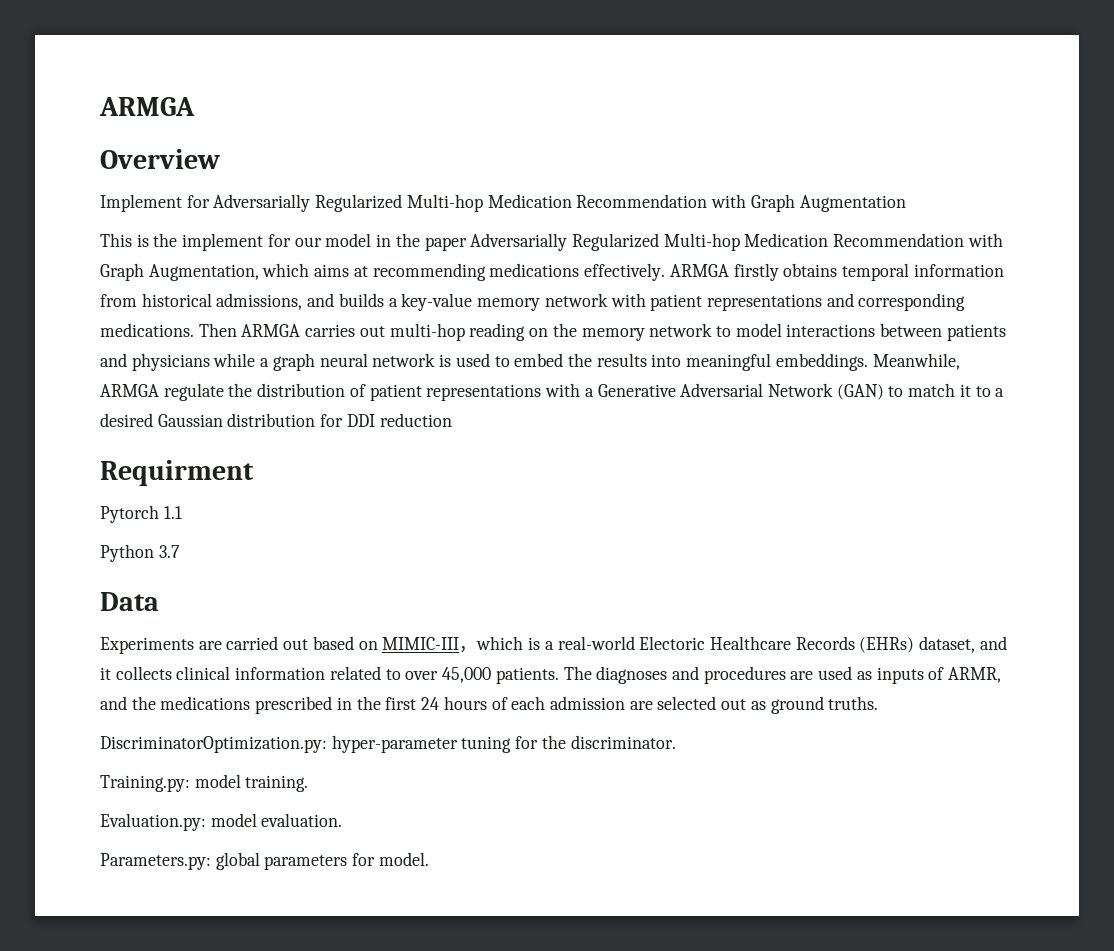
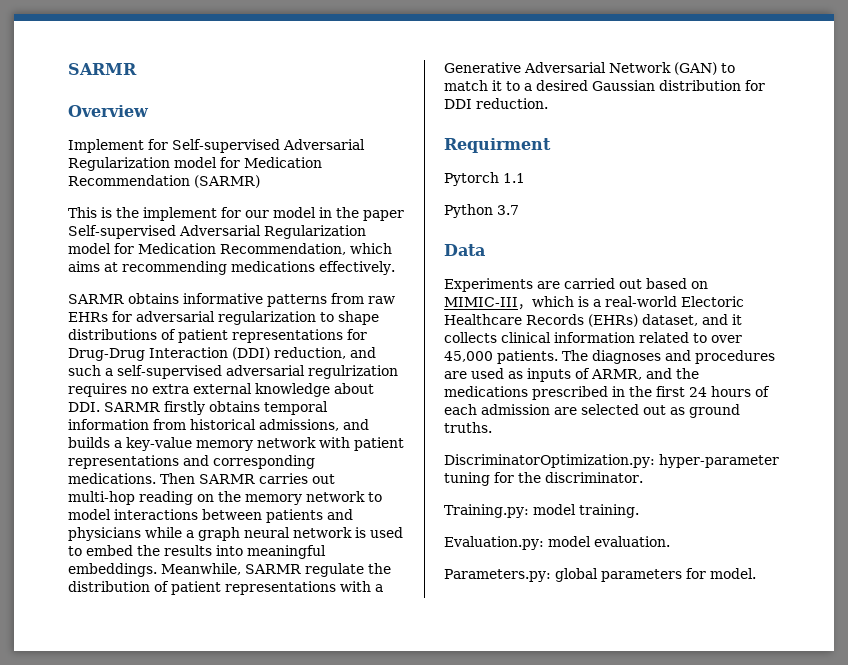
[99,97,195,116] ARMGA -> [68,63,137,75] SARMR
[213,194,906,212] Adversarially Regularized Multi-hop Medication Recommendation with Graph Augmentation -> [172,139,365,153] [68,157,322,171] [68,175,260,188] Self-supervised Adversarial Regularization model for Medication Recommendation (SARMR)
[470,233,1003,251] [100,263,259,281] Adversarially Regularized Multi-hop Medication Recommendation with Graph Augmentation, -> [68,225,366,239] [68,243,346,255] Self-supervised Adversarial Regularization model for Medication Recommendation,
[669,264,729,277] ARMGA -> [68,293,395,307] [68,311,379,325] [68,329,367,343] [68,347,376,361] [68,365,398,379] [68,383,374,397] [68,402,160,412] // SARMR obtains informative patterns from raw EHRs for adversarial regularization to shape distributions of patient representations for Drug-Drug Interaction (DDI) reduction, and such a self-supervised adversarial regulrization requires no extra external knowledge about DDI. SARMR
[241,324,301,337] ARMGA -> [199,474,255,484] SARMR
[100,384,159,397] ARMGA -> [245,564,301,574] SARMR
[379,413,452,427] reduction -> [476,98,548,109] reduction.

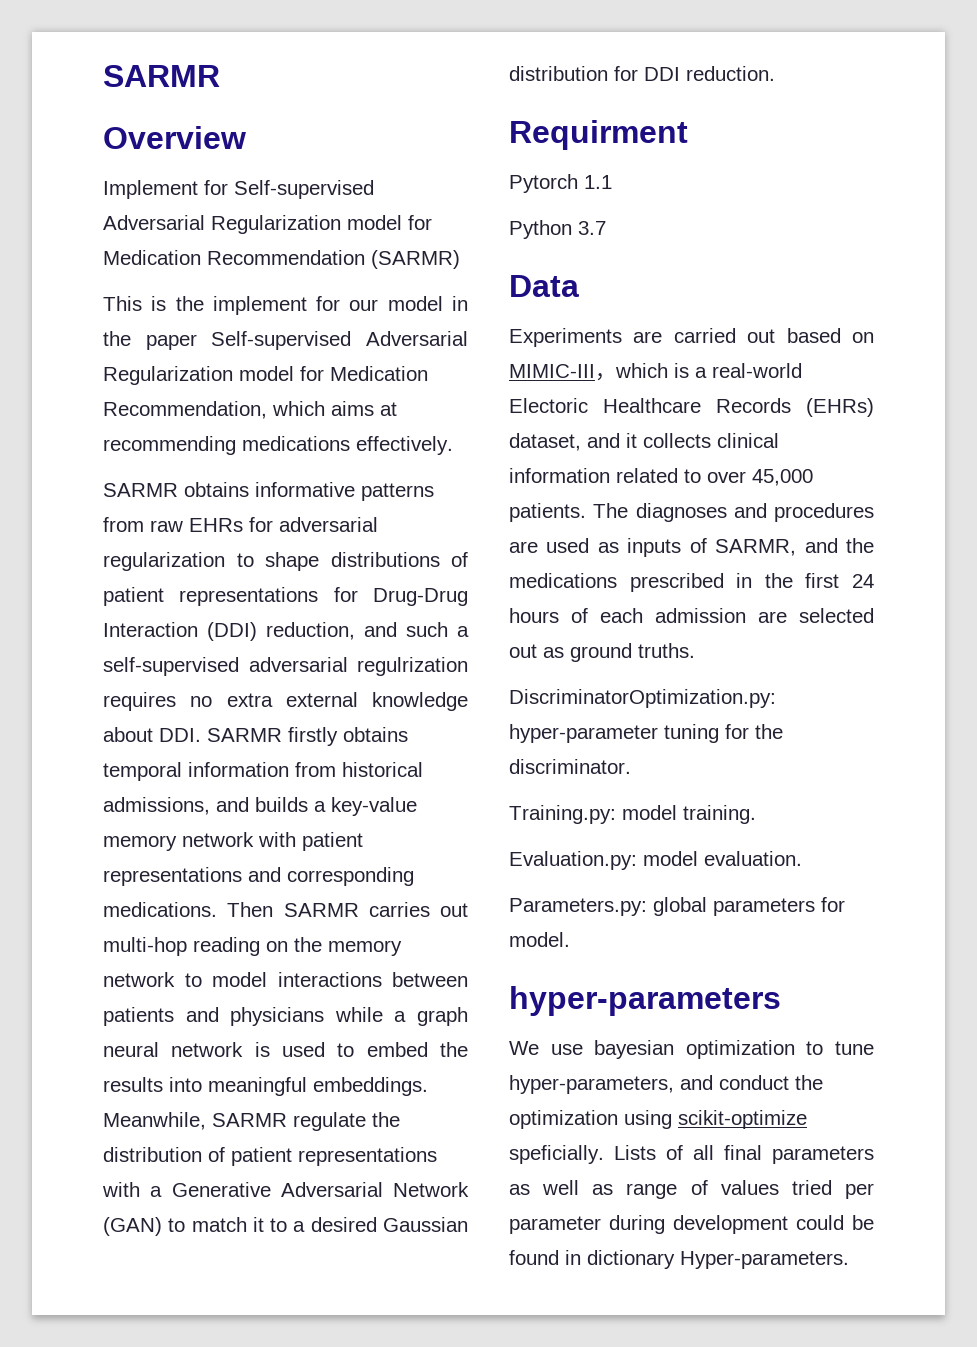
[591,369,642,380] ARMR, -> [715,539,797,556] SARMR,
(756, 573) none -> [509,986,781,1016] [509,1040,874,1059] [509,1075,823,1094] [509,1110,807,1129] [509,1145,874,1164] [509,1180,874,1199] [509,1215,874,1234] [509,1250,849,1269] // hyper-parameters // We use bayesian optimization to tune hyper-parameters, and conduct the optimization using scikit-optimize speficially. Lists of all final parameters as well as range of values tried per parameter during development could be found in dictionary Hyper-parameters.

